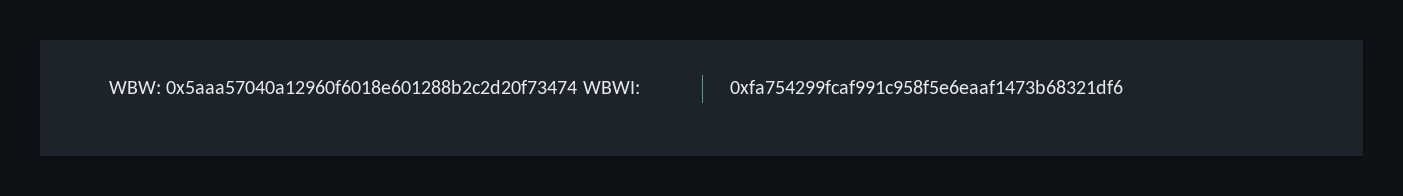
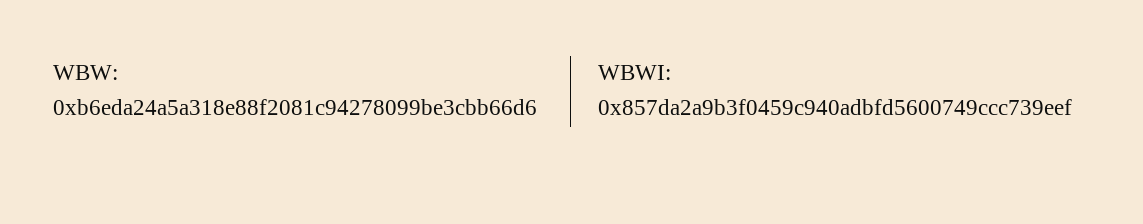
[166,80,1123,94] 0x5aaa57040a12960f6018e601288b2c2d20f73474 WBWI: 0xfa754299fcaf991c958f5e6eaaf1473b68321df6 -> [53,99,537,115] [598,65,671,80] [598,99,1072,115] 0xb6eda24a5a318e88f2081c94278099be3cbb66d6 WBWI: 0x857da2a9b3f0459c940adbfd5600749ccc739eef

